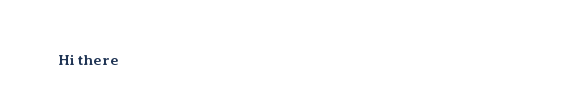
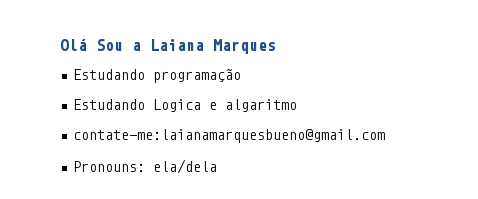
[58,54,120,65] Hi there -> [60,38,276,54] [73,69,242,83] [73,99,298,112] [73,129,386,143] [73,159,218,174] Olá Sou a Laiana Marques // Estudando programação // Estudando Logica e algaritmo // contate-me:laianamarquesbueno@gmail.com // Pronouns: ela/dela

